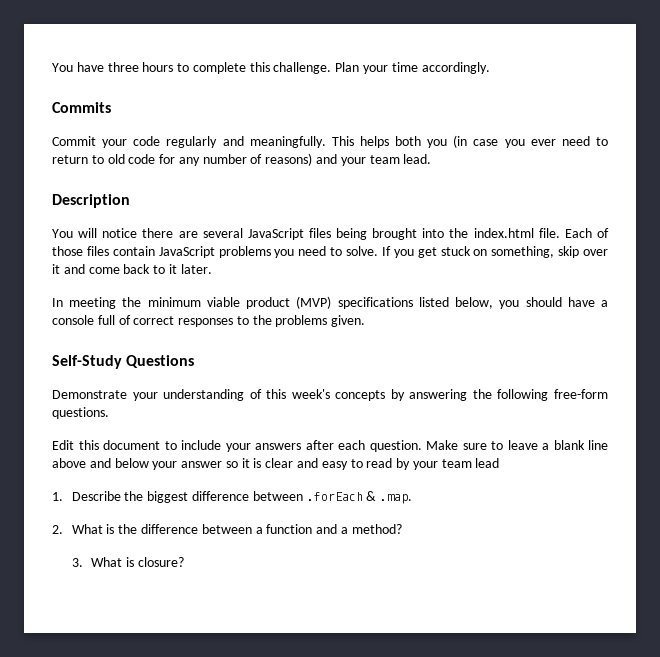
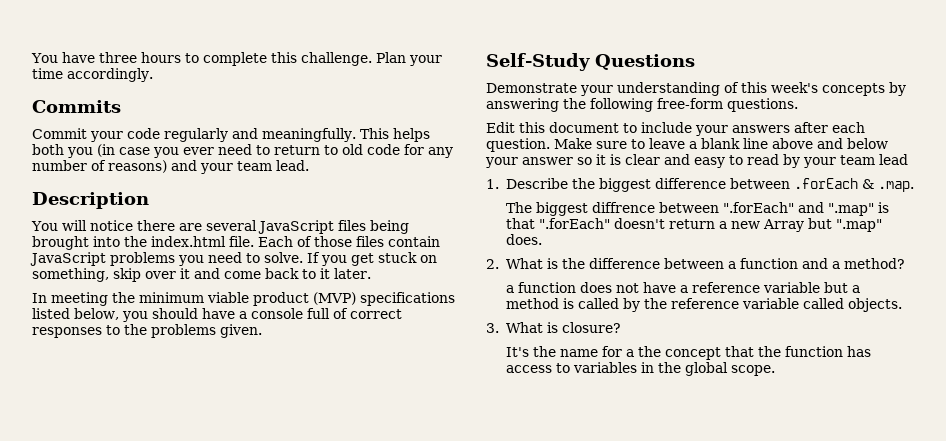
(413, 499) none -> [505,202,889,216] [505,218,882,232] [505,234,542,245] // The biggest diffrence between ".forEach" and ".map" is that ".forEach" doesn't return a new Array but ".map" does.
[71,557,184,567] 3. What is closure? -> [505,282,860,293] [505,298,902,312] [486,322,621,333] [505,346,871,360] [505,362,775,376] a function does not have a reference variable but a method is called by the reference variable called objects. // 3. What is closure? // It's the name for a the concept that the function has access to variables in the global scope.

